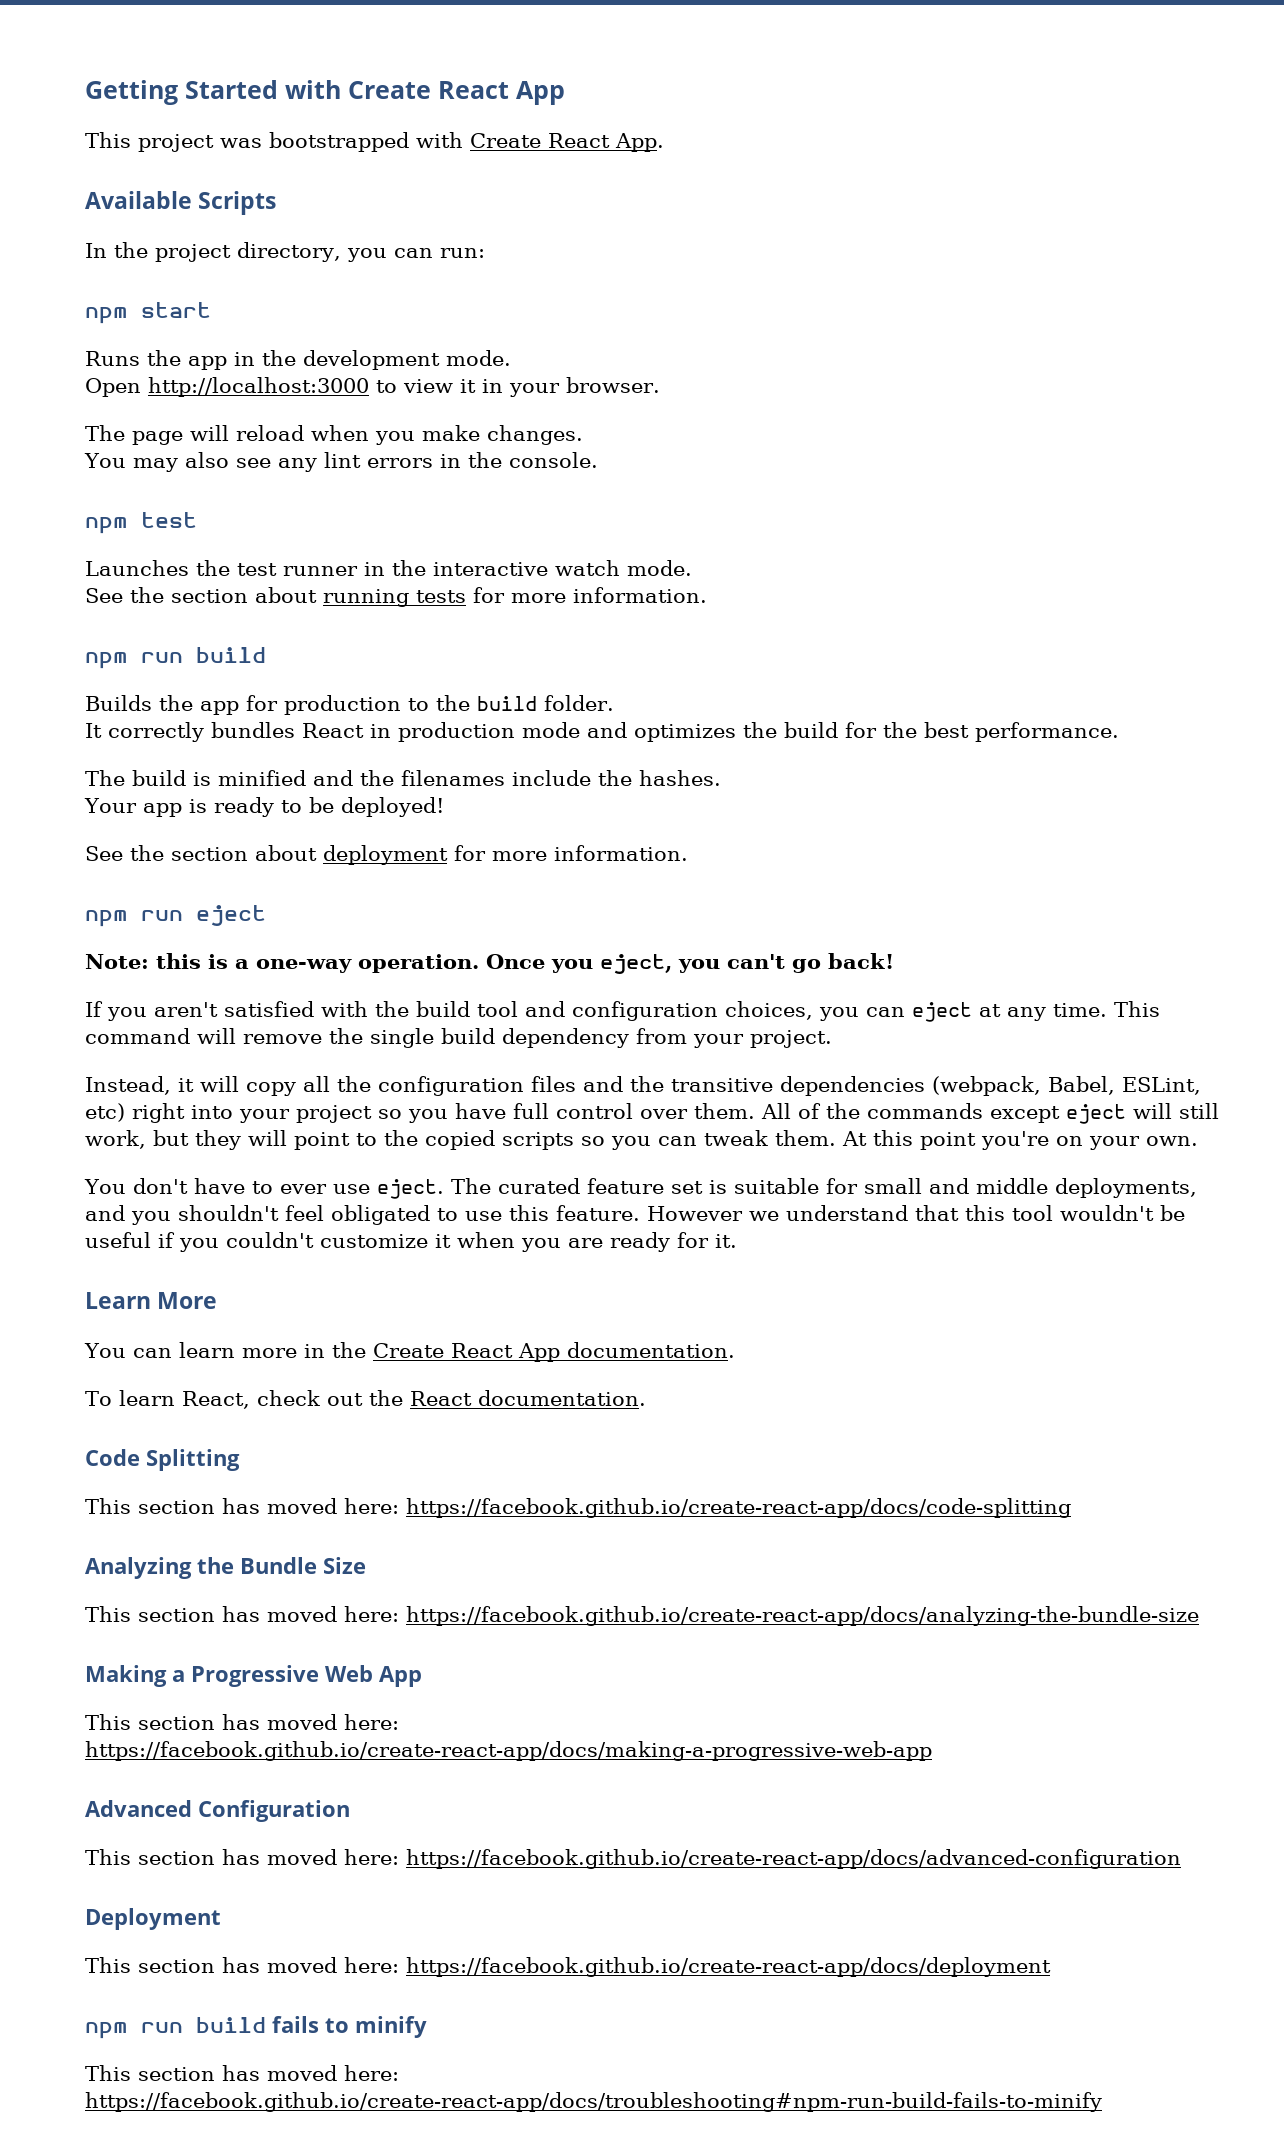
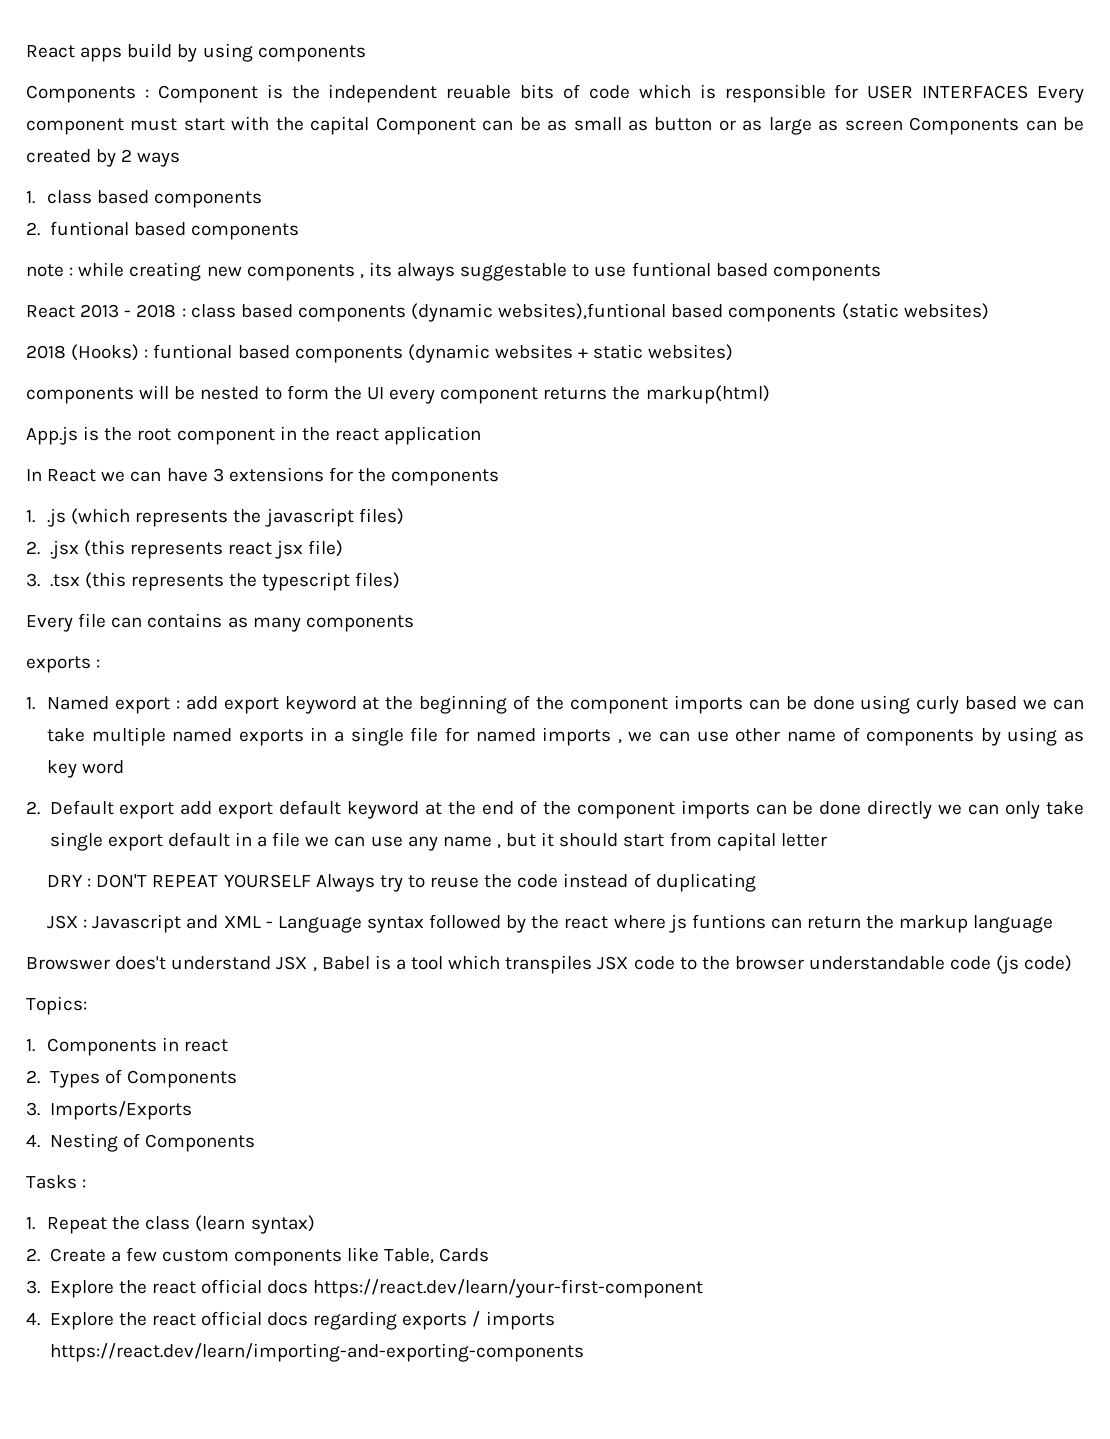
[85,80,565,105] [85,132,664,152] [85,191,277,215] [85,242,485,262] [85,302,211,324] [85,350,511,370] [85,377,660,397] [85,425,583,445] [84,452,598,472] [85,512,197,534] [85,560,692,576] [85,587,707,607] [85,647,266,669] [85,695,614,715] [85,722,1119,742] [85,770,721,786] [84,797,444,817] [85,845,688,865] [85,905,266,927] [85,953,894,974] [85,1001,1160,1022] [85,1028,832,1048] [85,1076,1201,1096] [85,1103,1219,1124] [85,1130,1198,1150] [84,1178,1197,1199] [85,1205,1185,1225] [85,1232,737,1252] [85,1292,218,1309] [84,1342,735,1362] [85,1390,646,1409] [85,1449,240,1471] [85,1498,1071,1518] [85,1557,366,1579] [85,1606,1199,1626] [85,1665,422,1687] [85,1714,399,1730] [85,1741,932,1761] [85,1800,350,1822] [85,1849,1181,1869] [85,1908,221,1930] [85,1957,1051,1977] [85,2016,427,2039] [85,2065,399,2081] [85,2092,1102,2112] Getting Started with Create React App // This project was bootstrapped with Create React App. // Available Scripts // In the project directory, you can run: // npm start // Runs the app in the development mode. // Open http://localhost:3000 to view it in your browser. // The page will reload when you make changes. // You may also see any lint errors in the console. // npm test // Launches the test runner in the interactive watch mode. // See the section about running tests for more information. // npm run build // Builds the app for production to the build folder. // It correctly bundles React in production mode and optimizes the build for the best performance. // The build is minified and the filenames include the hashes. // Your app is ready to be deployed! // See the section about deployment for more information. // npm run eject // Note: this is a one-way operation. Once you eject, you can't go back! // If you aren't satisfied with the build tool and configuration choices, you can eject at any time. This command will remove the single build dependency from your project. // Instead, it will copy all the configuration files and the transitive dependencies (webpack, Babel, ESLint, etc) right into your project so you have full control over them. All of the commands except eject will still work, but they will point to the copied scripts so you can tweak them. At this point you're on your own. // You don't have to ever use eject. The curated feature set is suitable for small and middle deployments, and you shouldn't feel obligated to use this feature. However we understand that this tool wouldn't be useful if you couldn't customize it when you are ready for it. // Learn More // You can learn more in the Create React App documentation. // To learn React, check out the React documentation. // Code Splitting // This section has moved here: https://facebook.github.io/create-react-app/docs/code-splitting // Analyzing the Bundle Size // This section has moved here: https://facebook.github.io/create-react-app/docs/analyzing-the-bundle-size // Making a Progressive Web App // This section has moved here: https://facebook.github.io/create-react-app/docs/making-a-progressive-web-app // Advanced Configuration // This section has moved here: https://facebook.github.io/create-react-app/docs/advanced-configuration // Deployment // This section has moved here: https://facebook.github.io/create-react-app/docs/deployment // npm run build fails to minify // This section has moved here: https://facebook.github.io/create-react-app/docs/troubleshooting#npm-run-build-fails-to-minify -> [26,43,366,62] [26,84,1084,103] [26,116,1085,135] [26,149,181,167] [26,190,263,208] [26,221,299,240] [26,262,881,281] [26,303,989,322] [26,344,734,363] [26,385,770,404] [26,426,482,445] [26,467,500,486] [26,508,404,527] [26,540,344,559] [26,572,401,591] [26,613,414,632] [26,656,101,673] [26,695,1085,714] [47,727,1084,746] [47,760,125,778] [26,800,1084,819] [49,832,827,851] [47,873,756,892] [47,914,1054,933] [26,955,1073,974] [26,996,87,1015] [26,1037,229,1056] [26,1069,237,1088] [26,1101,192,1120] [26,1133,255,1152] [26,1175,87,1189] [26,1215,315,1234] [26,1247,490,1266] [26,1279,704,1298] [26,1311,555,1330] [49,1343,584,1362] React apps build by using components // Components : Component is the independent reuable bits of code which is responsible for USER INTERFACES Every component must start with the capital Component can be as small as button or as large as screen Components can be created by 2 ways // 1. class based components // 2. funtional based components // note : while creating new components , its always suggestable to use funtional based components // React 2013 - 2018 : class based components (dynamic websites),funtional based components (static websites) // 2018 (Hooks) : funtional based components (dynamic websites + static websites) // components will be nested to form the UI every component returns the markup(html) // App.js is the root component in the react application // In React we can have 3 extensions for the components // 1. .js (which represents the javascript files) // 2. .jsx (this represents react jsx file) // 3. .tsx (this represents the typescript files) // Every file can contains as many components // exports : // 1. Named export : add export keyword at the beginning of the component imports can be done using curly based we can take multiple named exports in a single file for named imports , we can use other name of components by using as key word // 2. Default export add export default keyword at the end of the component imports can be done directly we can only take single export default in a file we can use any name , but it should start from capital letter // DRY : DON'T REPEAT YOURSELF Always try to reuse the code instead of duplicating // JSX : Javascript and XML - Language syntax followed by the react where js funtions can return the markup language // Browswer does't understand JSX , Babel is a tool which transpiles JSX code to the browser understandable code (js code) // Topics: // 1. Components in react // 2. Types of Components // 3. Imports/Exports // 4. Nesting of Components // Tasks : // 1. Repeat the class (learn syntax) // 2. Create a few custom components like Table, Cards // 3. Explore the react official docs https://react.dev/learn/your-first-component // 4. Explore the react official docs regarding exports / imports https://react.dev/learn/importing-and-exporting-components

